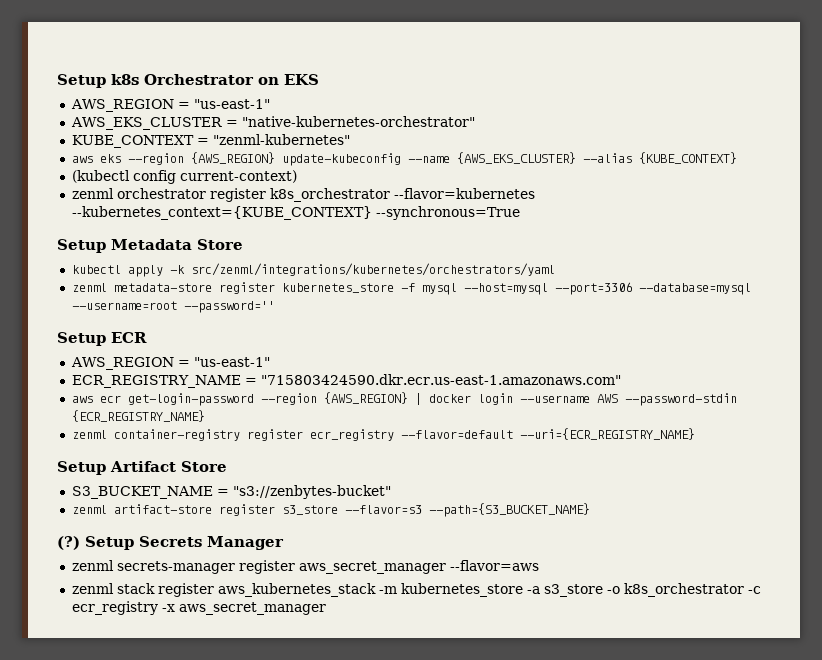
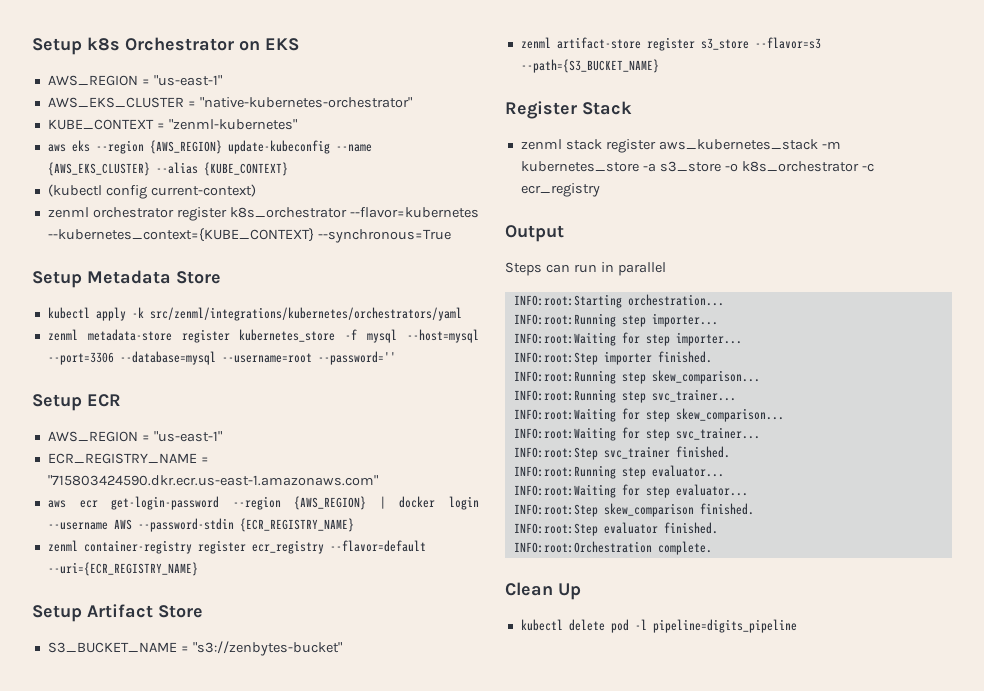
[57,536,284,550] [71,560,539,574] (?) Setup Secrets Manager // zenml secrets-manager register aws_secret_manager --flavor=aws -> [505,101,632,119] Register Stack
[161,602,326,615] -x aws_secret_manager -> [505,225,564,242] [505,262,666,276] [513,294,724,308] [513,313,718,327] [513,332,742,346] [513,351,712,365] [513,370,760,384] [513,389,736,403] [513,408,784,422] [513,427,760,441] [513,446,730,460] [513,465,724,479] [513,484,748,498] [513,503,754,517] [513,522,718,536] [513,541,712,555] [505,582,581,600] [520,619,797,633] // Output // Steps can run in parallel // INFO:root:Starting orchestration... // INFO:root:Running step importer... // INFO:root:Waiting for step importer... // INFO:root:Step importer finished. // INFO:root:Running step skew_comparison... // INFO:root:Running step svc_trainer... // INFO:root:Waiting for step skew_comparison... // INFO:root:Waiting for step svc_trainer... // INFO:root:Step svc_trainer finished. // INFO:root:Running step evaluator... // INFO:root:Waiting for step evaluator... // INFO:root:Step skew_comparison finished. // INFO:root:Step evaluator finished. // INFO:root:Orchestration complete. // Clean Up // kubectl delete pod -l pipeline=digits_pipeline

